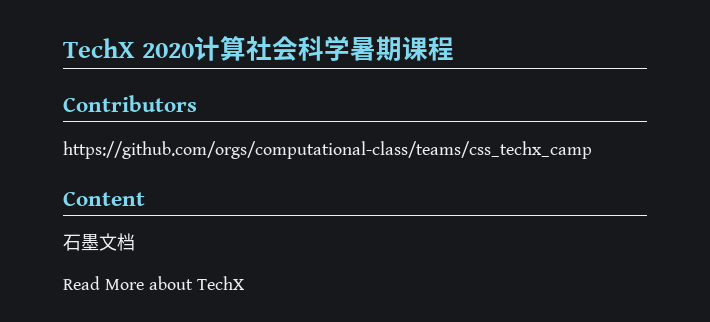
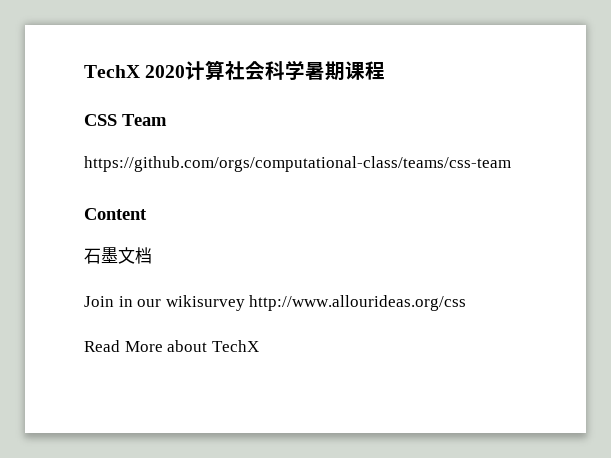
[63,95,197,112] [63,141,592,159] Contributors // https://github.com/orgs/computational-class/teams/css_techx_camp -> [84,114,167,126] [84,156,511,172] CSS Team // https://github.com/orgs/computational-class/teams/css-team
(135, 242) none -> [84,295,467,311] // Join in our wikisurvey http://www.allourideas.org/css

